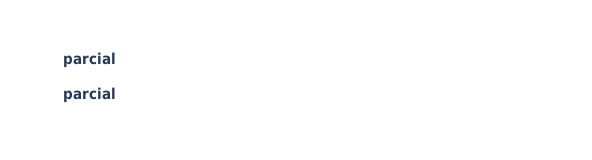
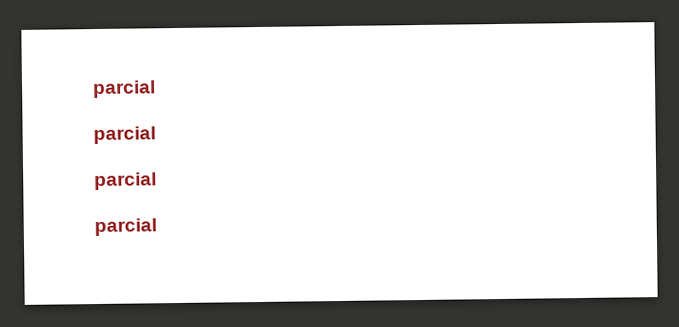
[63,52,116,68] [63,87,116,103] parcial // parcial -> [92,80,156,99] [93,126,156,145] [94,172,157,191] [94,218,157,237] parcial // parcial // parcial // parcial

